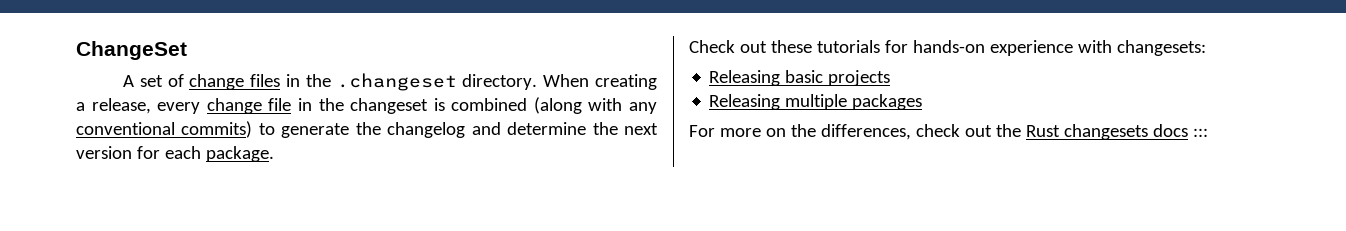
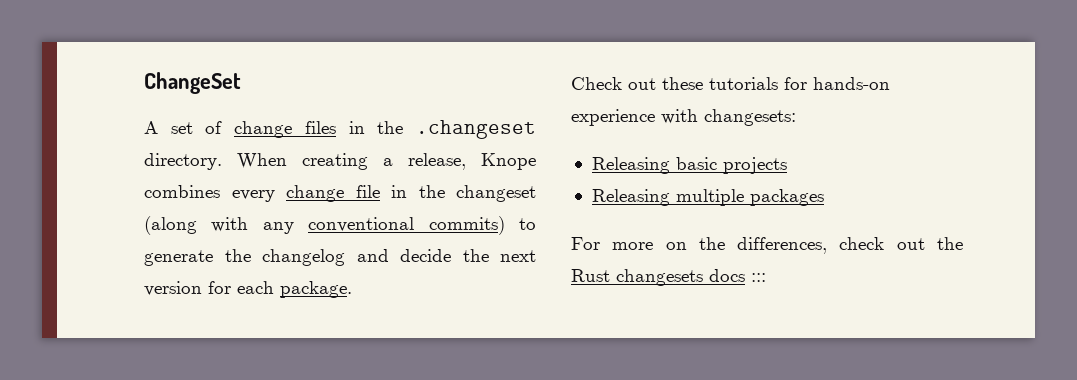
(151, 106) none -> [481,153,536,170] [144,185,220,198] Knope combines
[433,98,528,111] is combined -> (536, 193) none
[507,122,587,135] determine -> [400,249,451,262] decide

